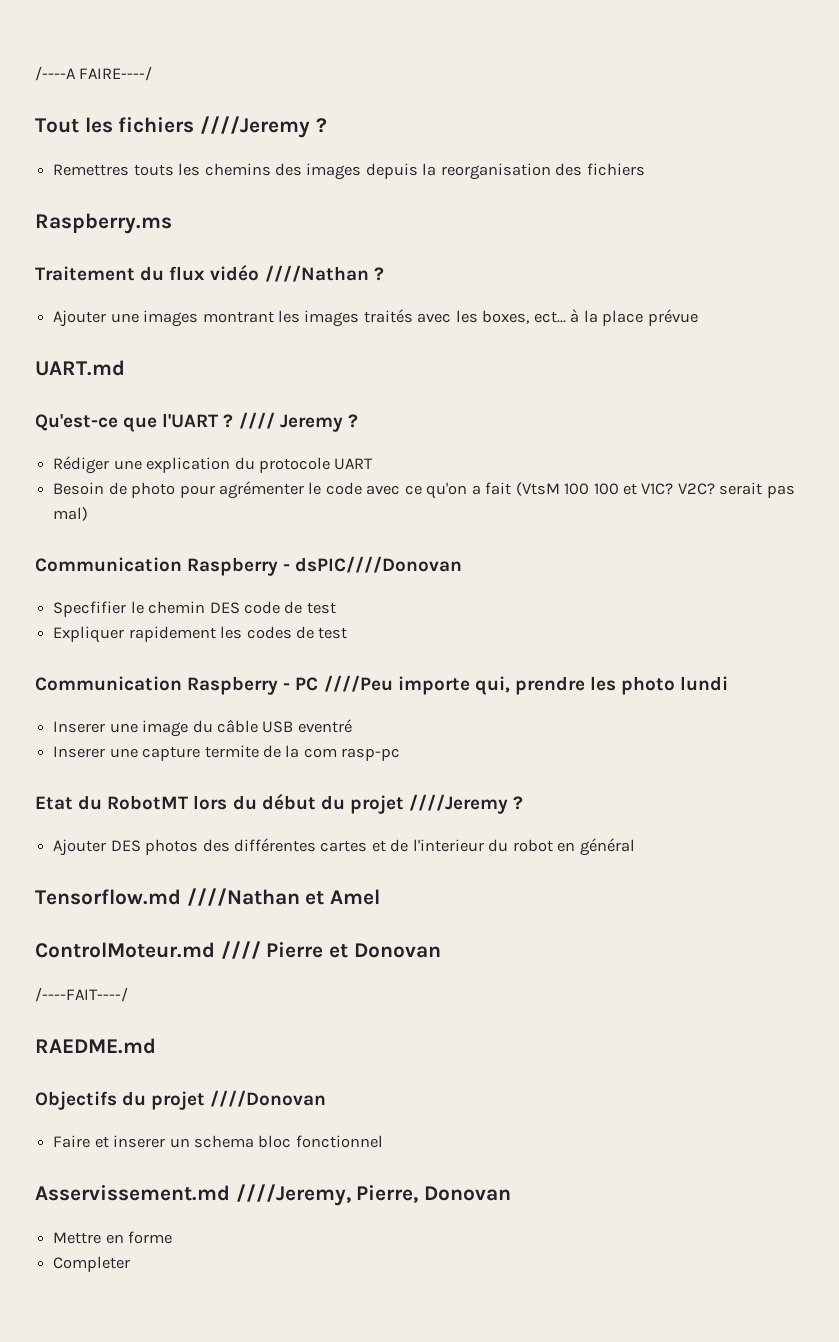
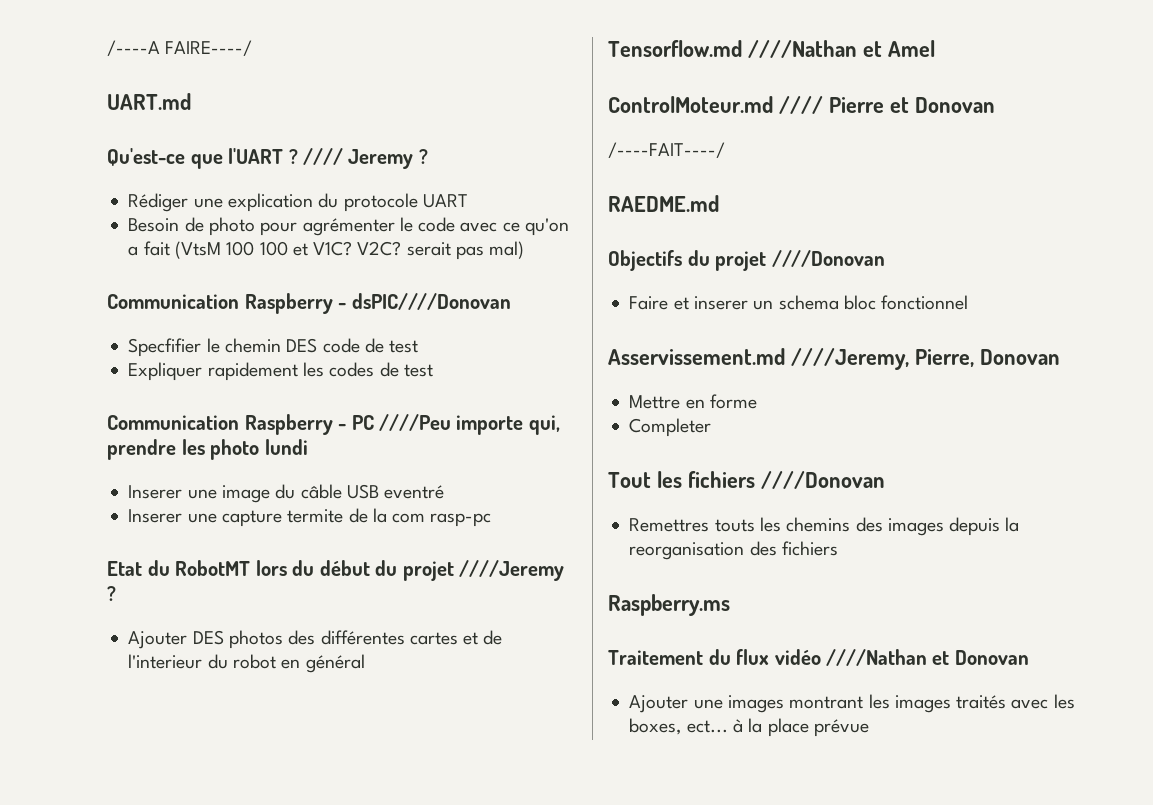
[35,116,327,138] [53,163,645,180] [35,213,172,234] [35,265,384,282] [53,309,698,327] // Tout les fichiers ////Jeremy ? // Remettres touts les chemins des images depuis la reorganisation des fichiers // Raspberry.ms // Traitement du flux vidéo ////Nathan ? // Ajouter une images montrant les images traités avec les boxes, ect... à la place prévue -> (253, 48) none
(131, 1264) none -> [608,471,885,489] [629,517,1020,536] [629,541,838,560] [608,594,730,616] [608,649,1030,666] [629,694,1075,713] [629,718,869,737] // Tout les fichiers ////Donovan // Remettres touts les chemins des images depuis la reorganisation des fichiers // Raspberry.ms // Traitement du flux vidéo ////Nathan et Donovan // Ajouter une images montrant les images traités avec les boxes, ect... à la place prévue

